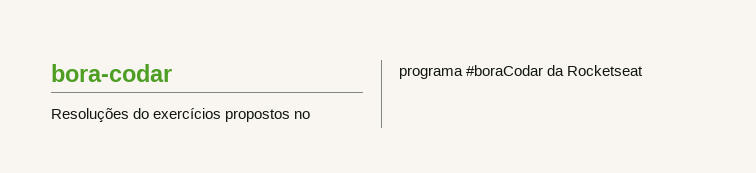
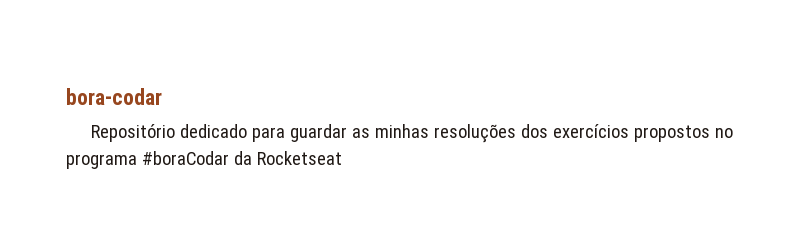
[51,108,150,122] Resoluções do -> [90,124,548,143] Repositório dedicado para guardar as minhas resoluções dos

